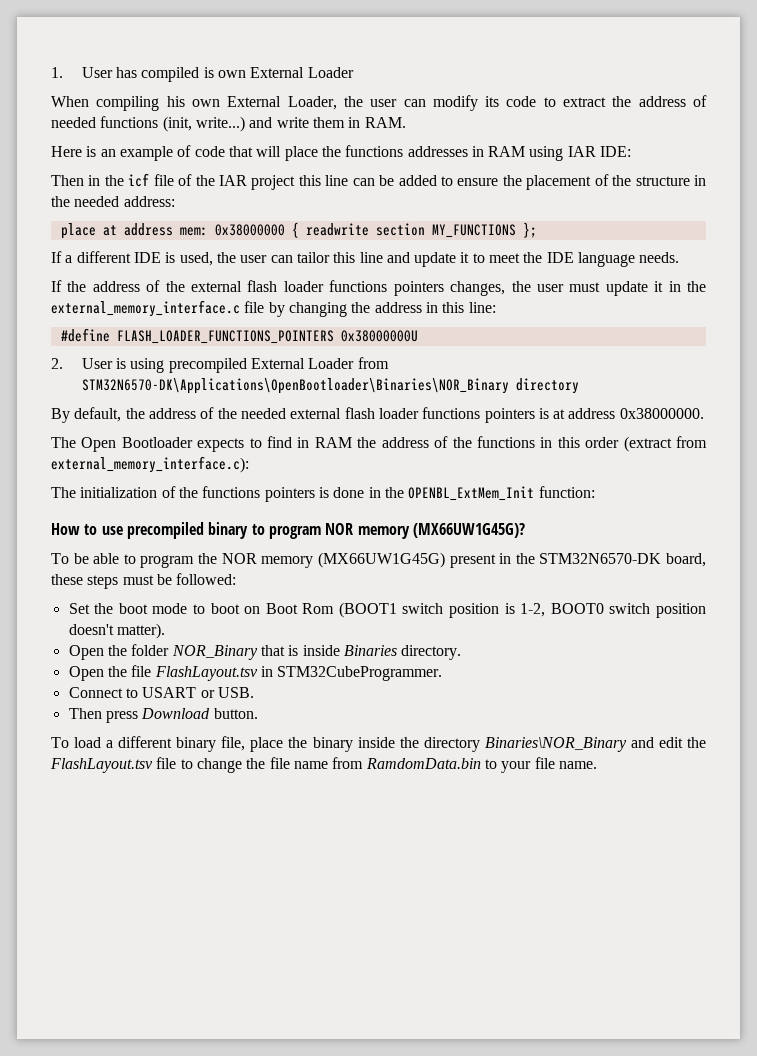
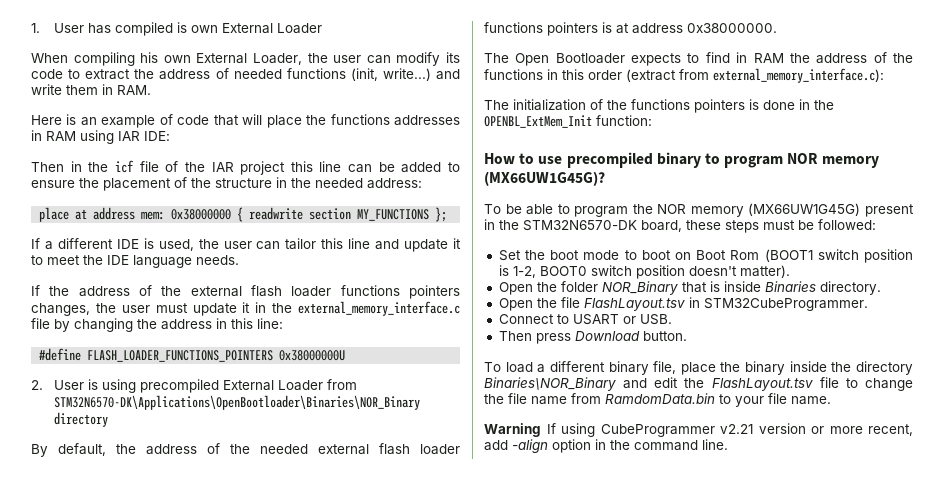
(597, 765) none -> [484,423,913,437] [484,439,728,453] // Warning If using CubeProgrammer v2.21 version or more recent, add -align option in the command line.

